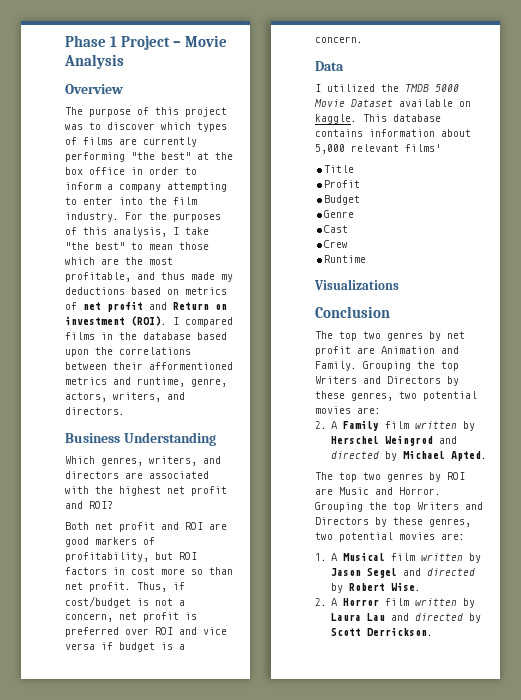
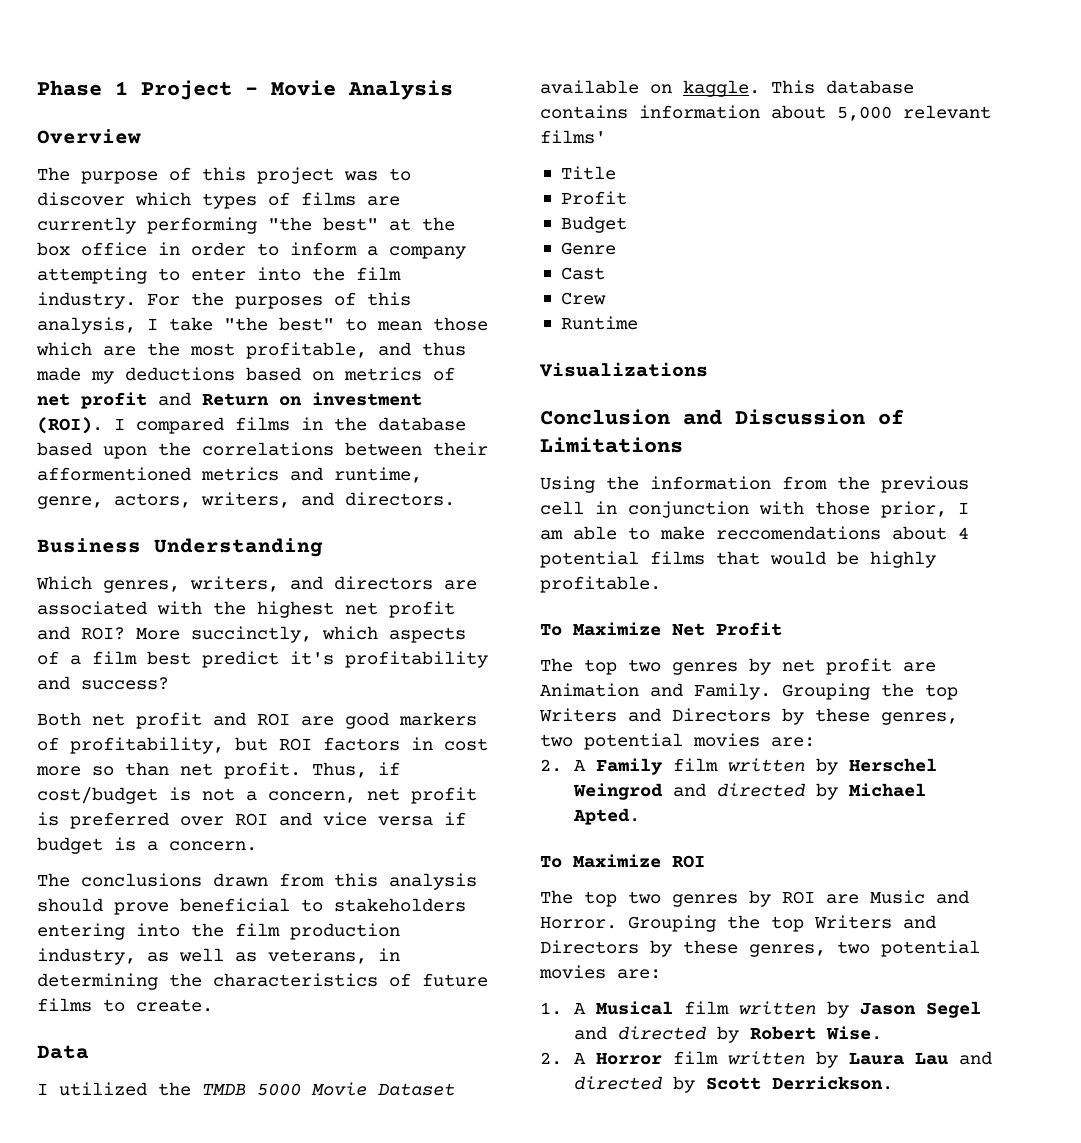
(113, 505) none -> [136,626,466,643] [37,651,488,668] [37,676,169,690] More succinctly, which aspects of a film best predict it's profitability and success?
(363, 39) none -> [37,873,477,890] [37,898,466,915] [37,923,400,940] [37,948,400,965] [37,973,488,990] [37,998,213,1012] // The conclusions drawn from this analysis should prove beneficial to stakeholders entering into the film production industry, as well as veterans, in determining the characteristics of future films to create.
(390, 312) none -> [683,409,904,425] [540,437,683,453] [540,476,969,493] [540,501,969,518] [540,526,969,540] [540,551,936,568] [540,576,661,593] [540,622,782,636] and Discussion of Limitations // Using the information from the previous cell in conjunction with those prior, I am able to make reccomendations about 4 potential films that would be highly profitable. // To Maximize Net Profit
(488, 456) none -> [540,854,705,868] // To Maximize ROI

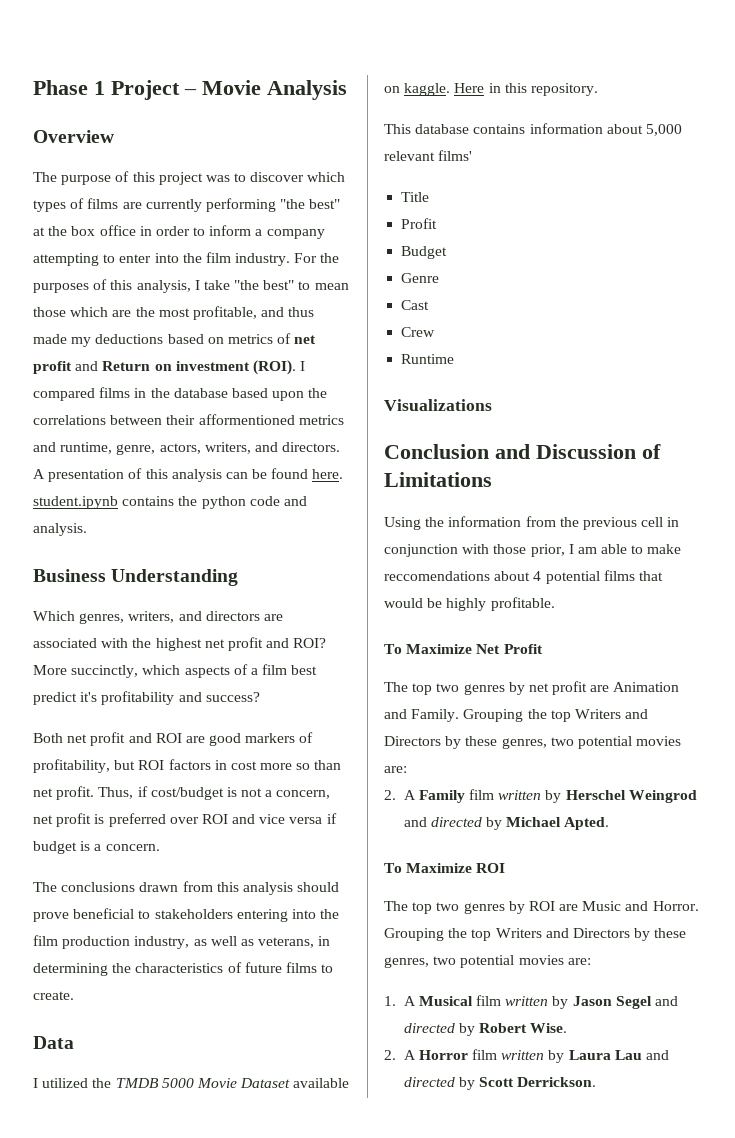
(455, 499) none -> [33,468,344,482] [33,496,307,509] [33,523,87,536] A presentation of this analysis can be found here. student.ipynb contains the python code and analysis.
(760, 88) none -> [454,83,598,96] Here in this repository. //

